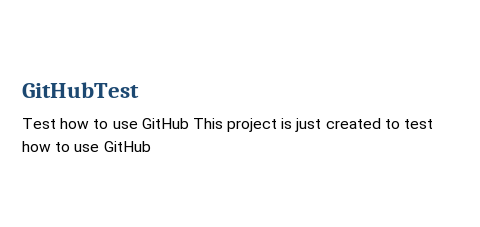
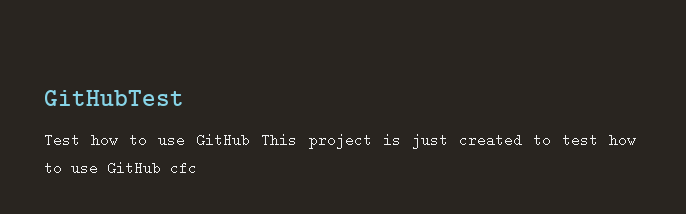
(151, 146) none -> [170,161,197,175] cfc

